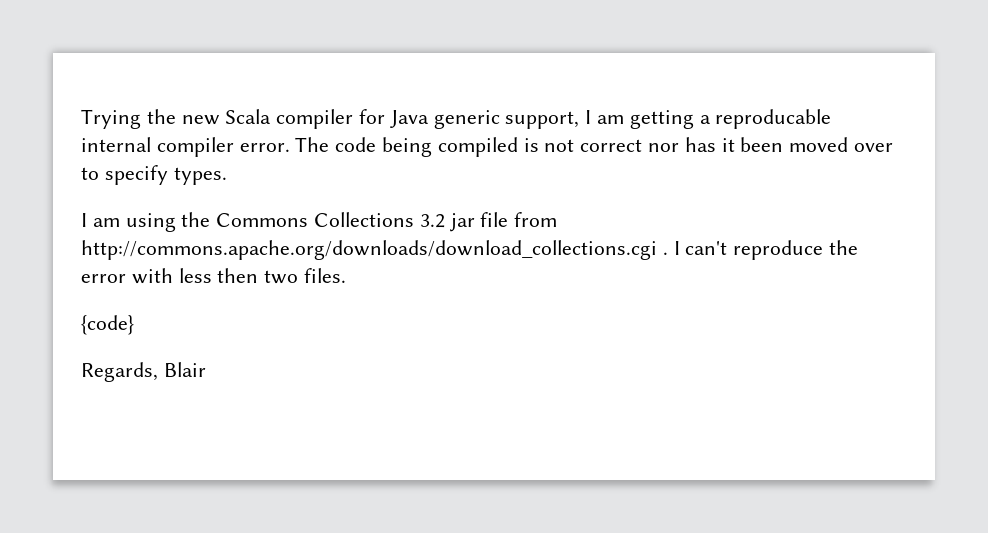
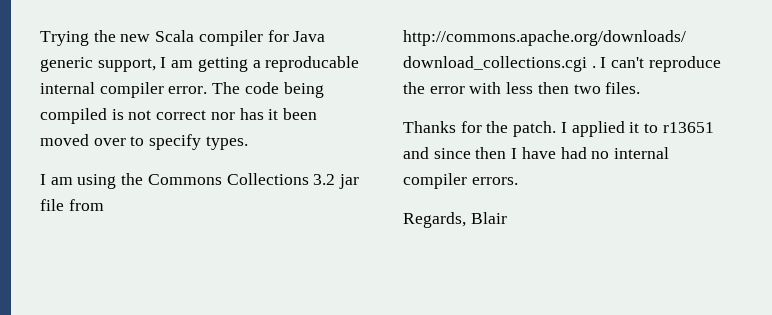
[81,315,134,335] {code} -> [403,121,714,137] [403,147,670,159] [403,173,518,189] Thanks for the patch. I applied it to r13651 and since then I have had no internal compiler errors.

